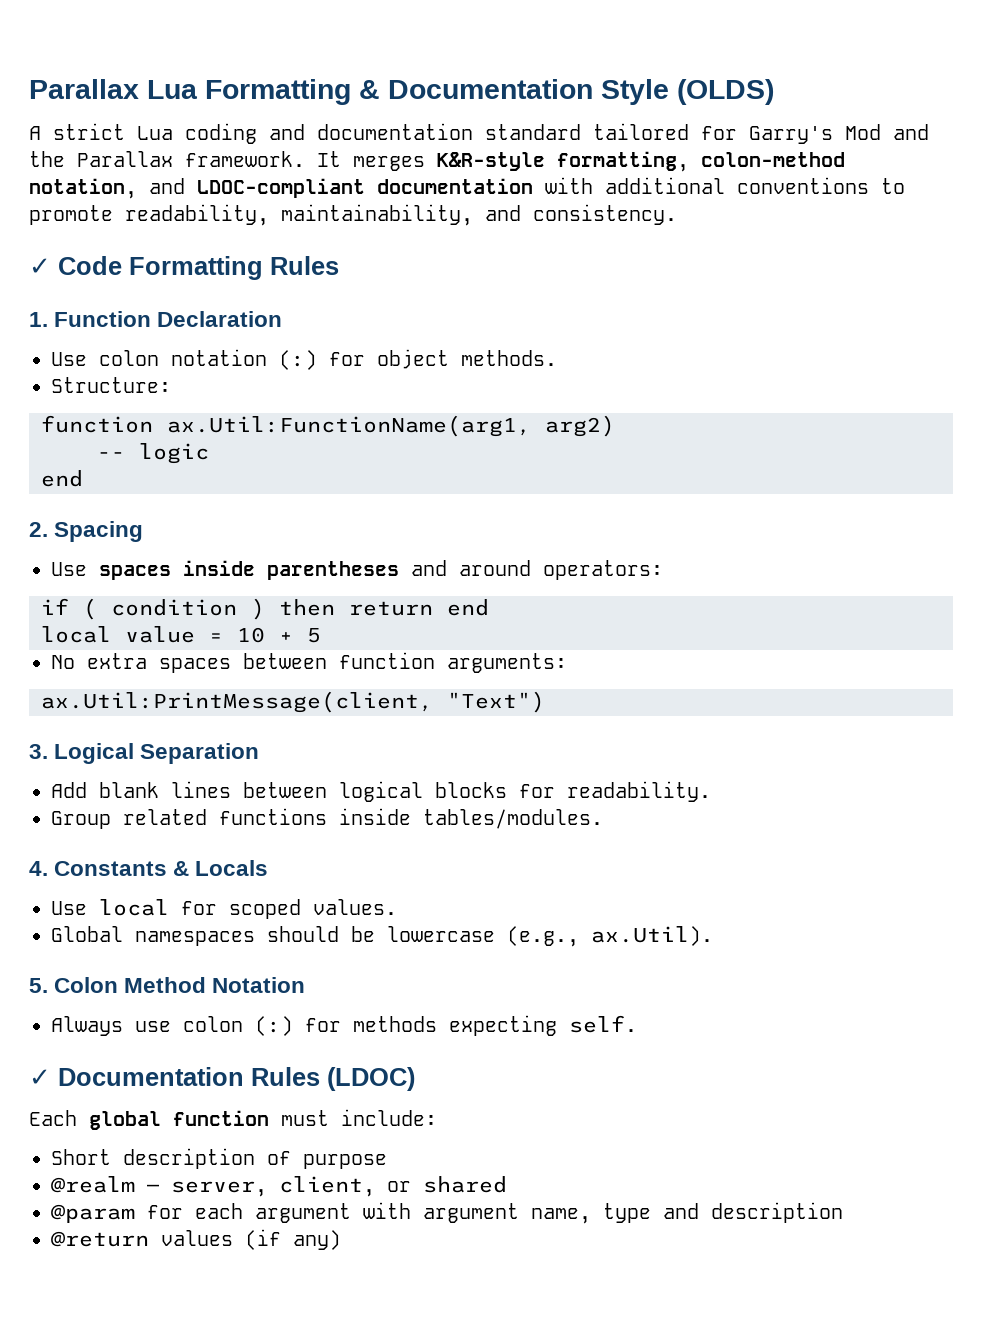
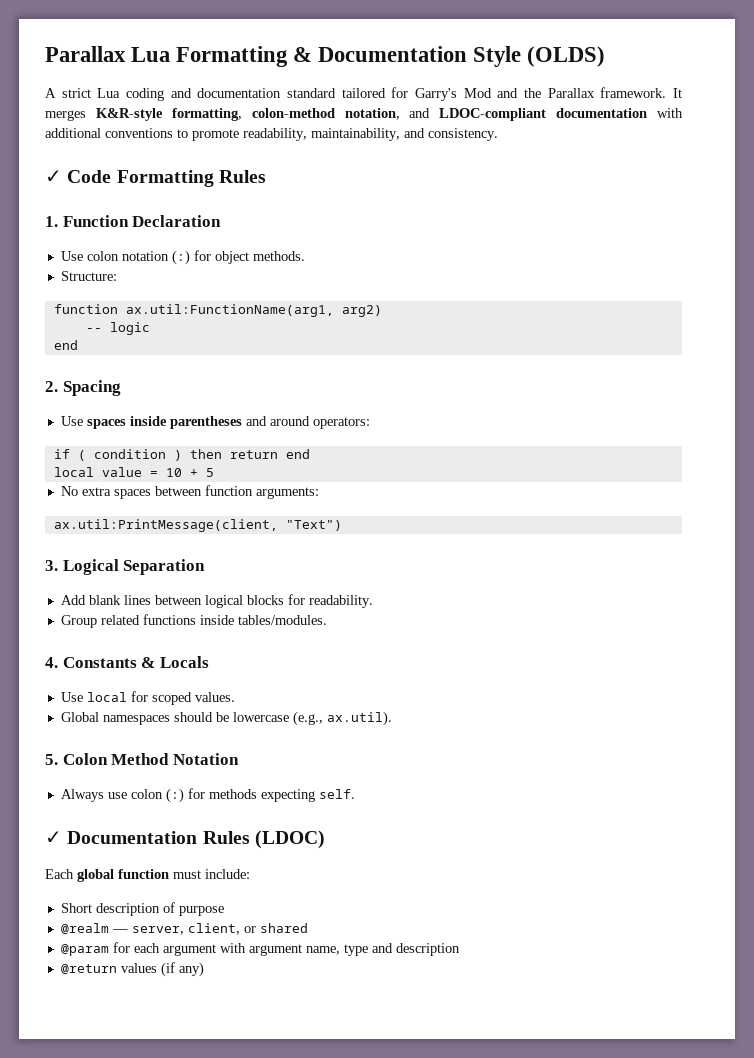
[167,415,531,437] ax.Util:FunctionName(arg1, -> [125,304,334,317] ax.util:FunctionName(arg1,
[41,691,433,713] ax.Util:PrintMessage(client, -> [53,519,278,532] ax.util:PrintMessage(client,
[591,926,713,946] ax.Util). -> [326,711,392,726] ax.util).

